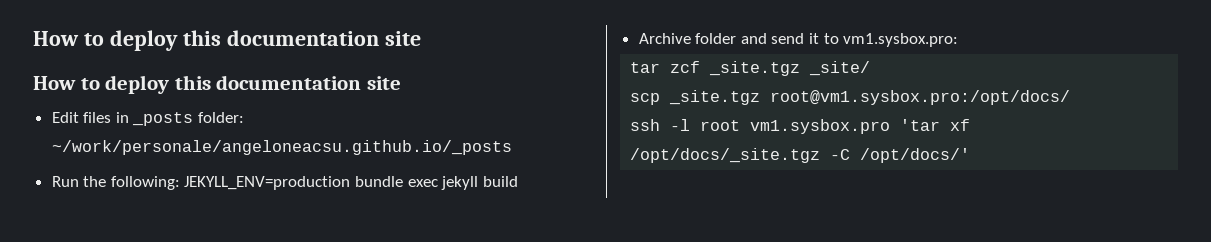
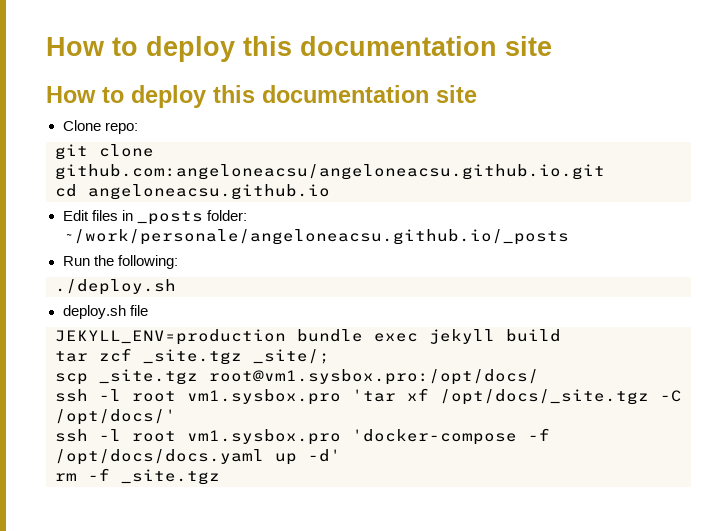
(401, 83) none -> [62,120,138,134] [55,144,154,160] [55,164,605,180] [55,184,330,200] // Clone repo: // git clone github.com:angeloneacsu/angeloneacsu.github.io.git // cd angeloneacsu.github.io
(180, 183) none -> [55,279,176,295] [62,305,148,319] // ./deploy.sh // deploy.sh file //
[638,33,959,47] // Archive folder and send it to vm1.sysbox.pro: -> (561, 335) none
[809,61,871,76] _site/ -> [253,349,330,364] _site/;
(971, 155) none -> [55,428,550,445] [55,449,341,465] [55,468,220,485] // ssh -l root vm1.sysbox.pro 'docker-compose -f /opt/docs/docs.yaml up -d' // rm -f _site.tgz

